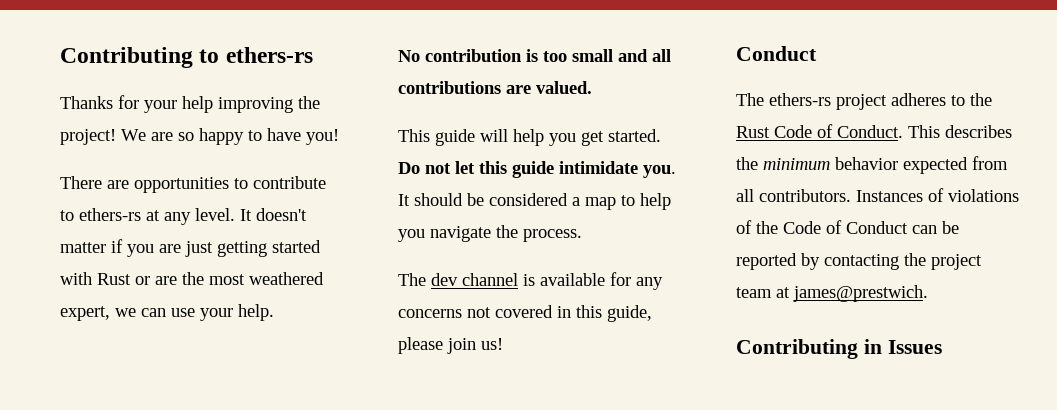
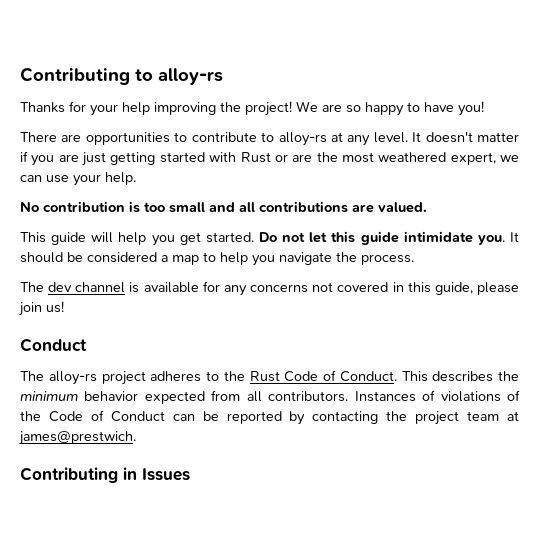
[225,47,313,63] ethers-rs -> [158,68,223,85] alloy-rs
[79,208,141,221] ethers-rs -> [278,132,327,146] alloy-rs
[769,93,831,106] ethers-rs -> [48,371,97,385] alloy-rs

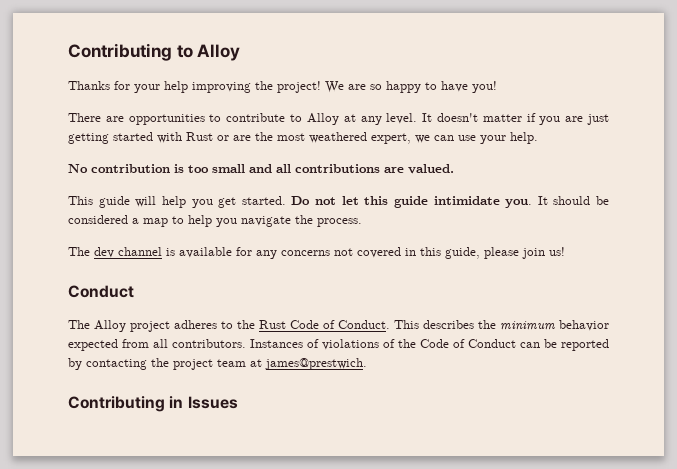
[158,68,223,85] alloy-rs -> [197,44,241,61] Alloy
[278,132,327,146] alloy-rs -> [306,113,339,125] Alloy
[48,371,97,385] alloy-rs -> [94,320,126,332] Alloy

